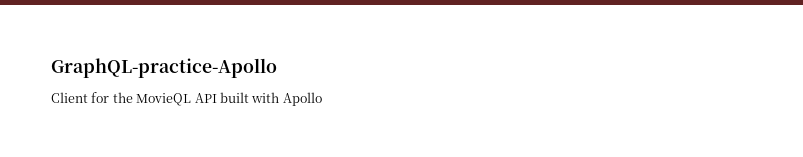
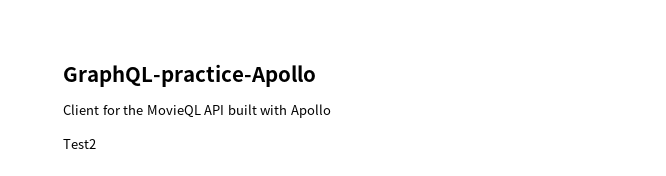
(322, 99) none -> [63,139,96,149] // Test2

